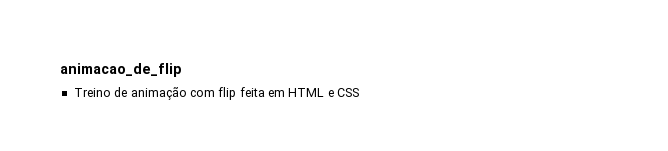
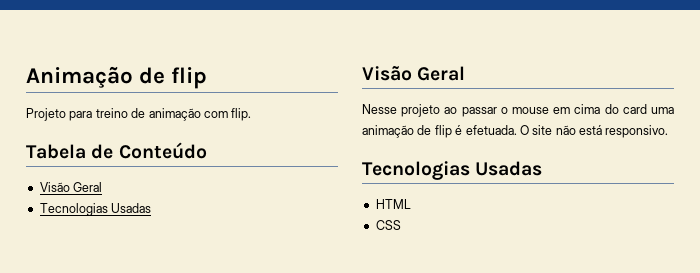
[60,63,182,77] [73,87,285,100] animacao_de_flip // Treino de animação com flip feita em -> [26,66,208,89] [26,108,252,121] [26,142,207,159] [39,182,103,192] [39,203,152,216] [362,66,466,81] [362,104,674,117] [362,125,669,138] [362,161,543,180] Animação de flip // Projeto para treino de animação com flip. // Tabela de Conteúdo // Visão Geral // Tecnologias Usadas // Visão Geral // Nesse projeto ao passar o mouse em cima do card uma animação de flip é efetuada. O site não está responsivo. // Tecnologias Usadas //
[327,90,334,97] e -> (411, 204) //

